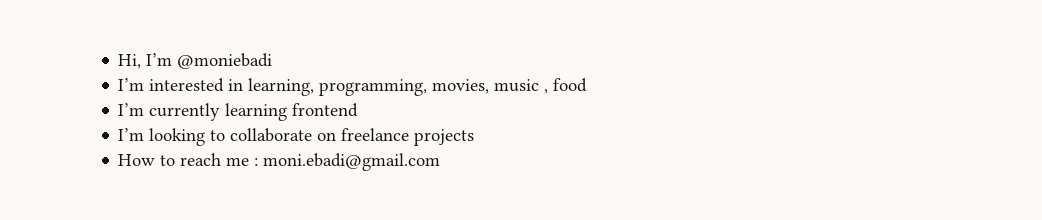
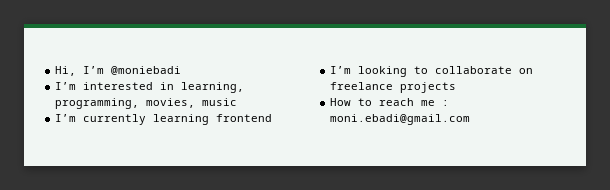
[544,78,588,94] , food -> (238, 102) none

